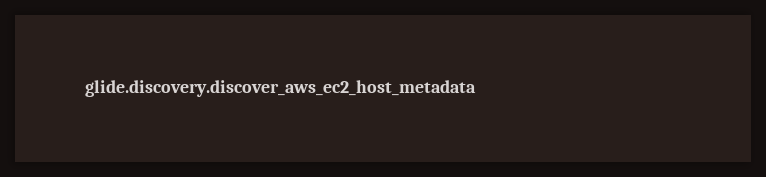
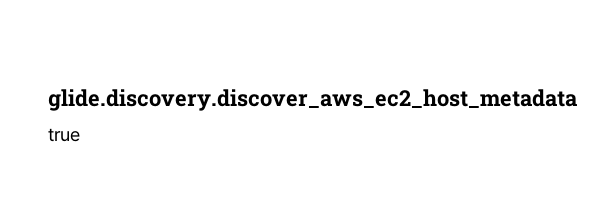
(476, 88) none -> [48,128,80,142] // true

